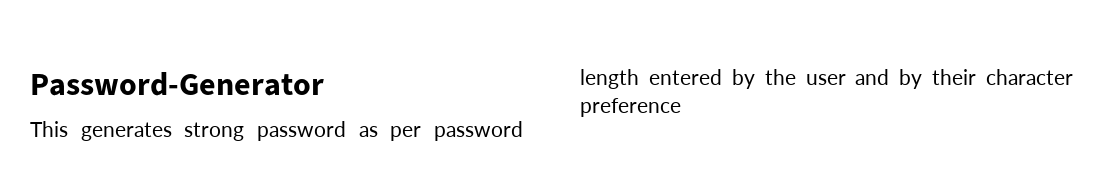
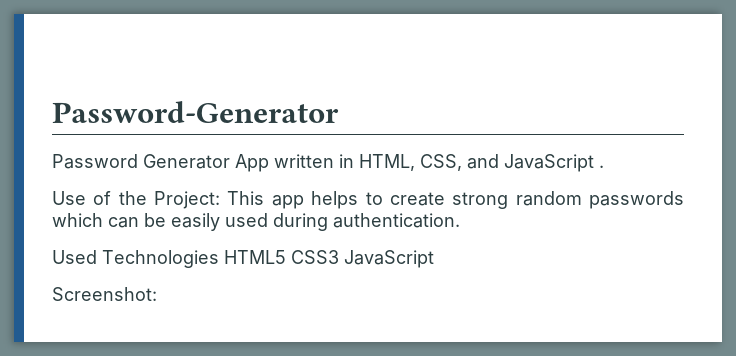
[30,121,523,141] [580,69,1073,89] [580,98,681,117] This generates strong password as per password length entered by the user and by their character preference -> [52,154,604,172] [52,191,685,209] [52,213,460,231] [52,250,434,268] [52,287,157,301] Password Generator App written in HTML, CSS, and JavaScript . // Use of the Project: This app helps to create strong random passwords which can be easily used during authentication. // Used Technologies HTML5 CSS3 JavaScript // Screenshot:

